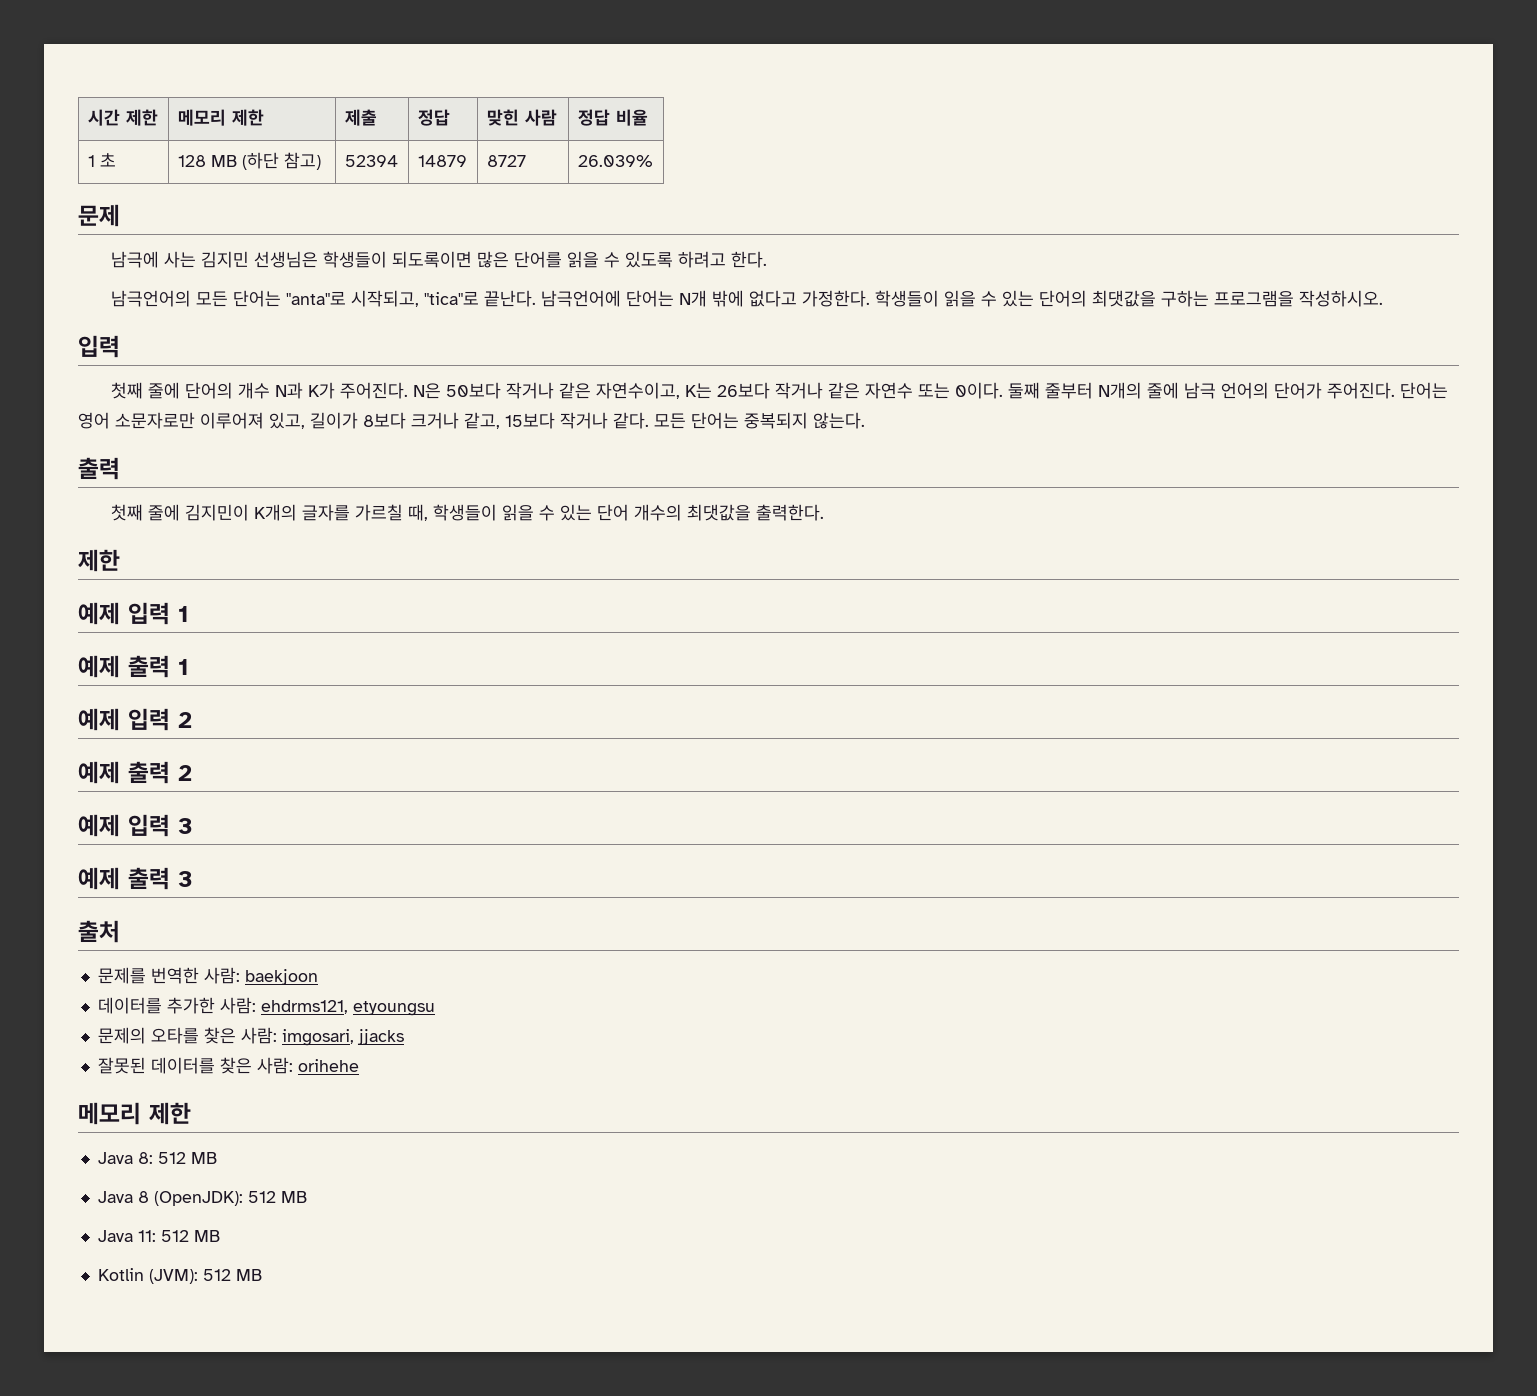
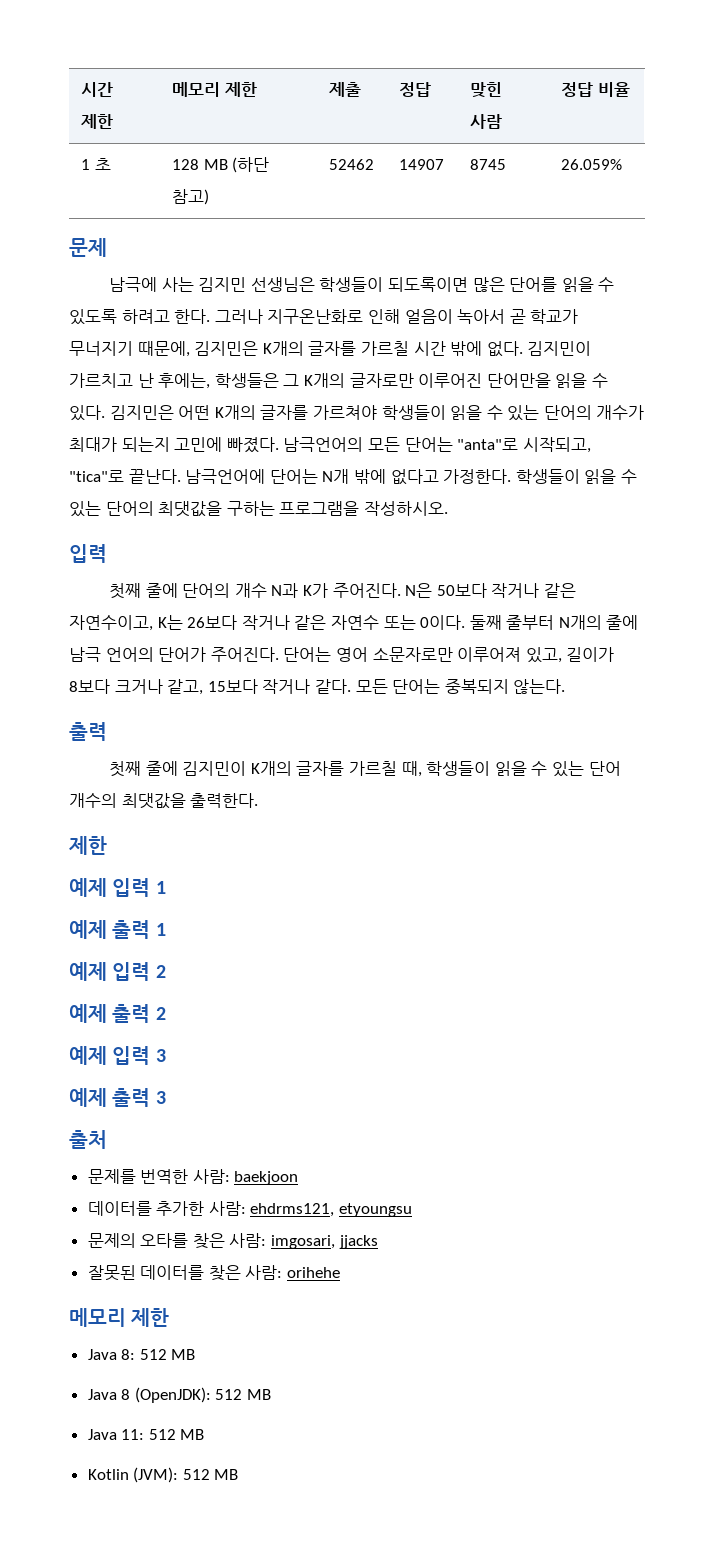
[344,155,398,167] [417,155,467,167] [486,155,526,167] [577,155,653,167] 52394 | 14879 | 8727 | 26.039% -> [329,159,375,170] [399,159,445,170] [470,159,507,170] [561,159,623,170] 52462 | 14907 | 8745 | 26.059%
(767, 259) // -> [214,309,579,324] [69,341,592,357] [69,373,608,389] [69,405,645,421] [69,437,279,453] 그러나 지구온난화로 인해 얼음이 녹아서 곧 학교가 무너지기 때문에, 김지민은 K개의 글자를 가르칠 시간 밖에 없다. 김지민이 가르치고 난 후에는, 학생들은 그 K개의 글자로만 이루어진 단어만을 읽을 수 있다. 김지민은 어떤 K개의 글자를 가르쳐야 학생들이 읽을 수 있는 단어의 개수가 최대가 되는지 고민에 빠졌다.

